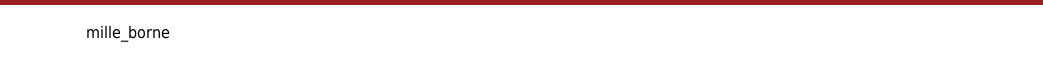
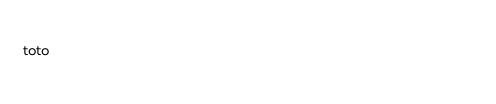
[86,25,170,42] mille_borne -> [23,46,49,56] toto

